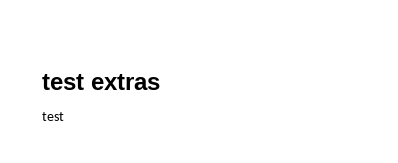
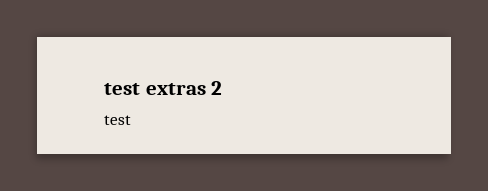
(160, 82) none -> [211,81,223,95] 2

